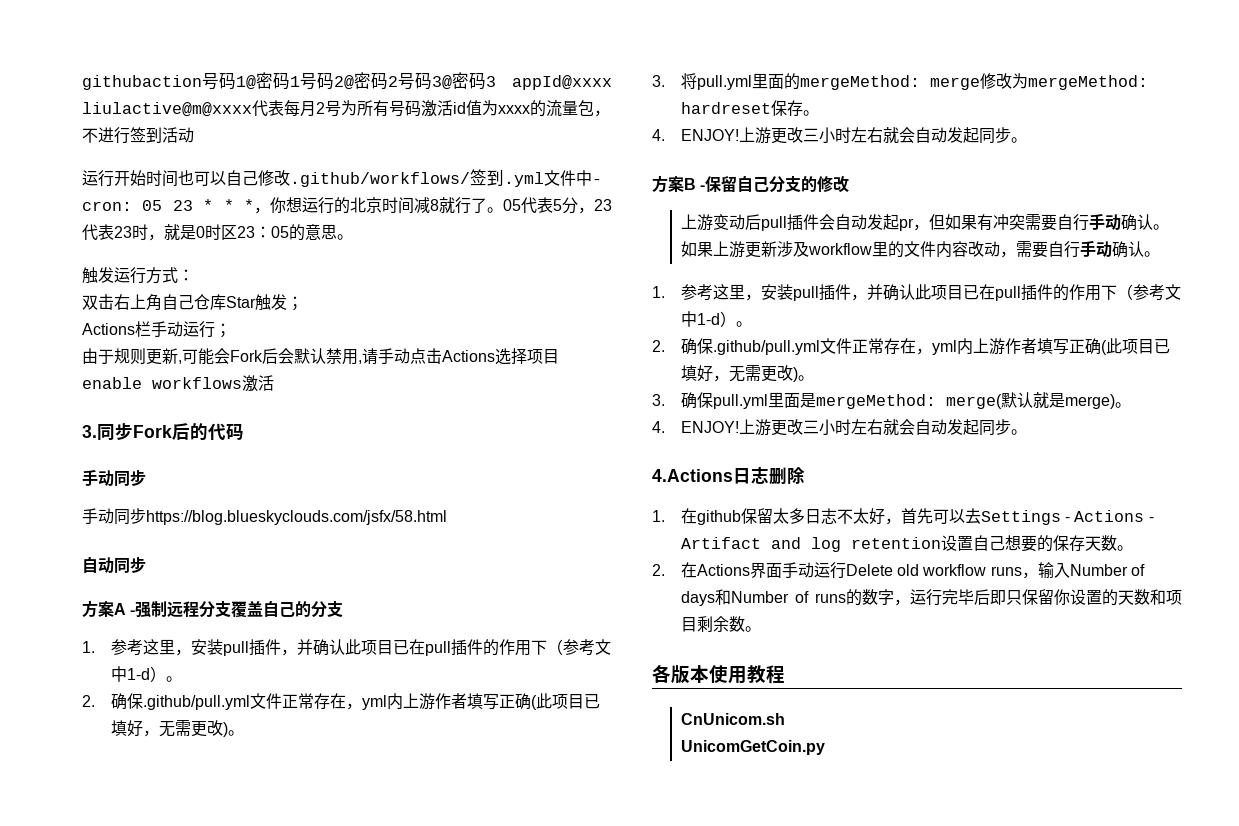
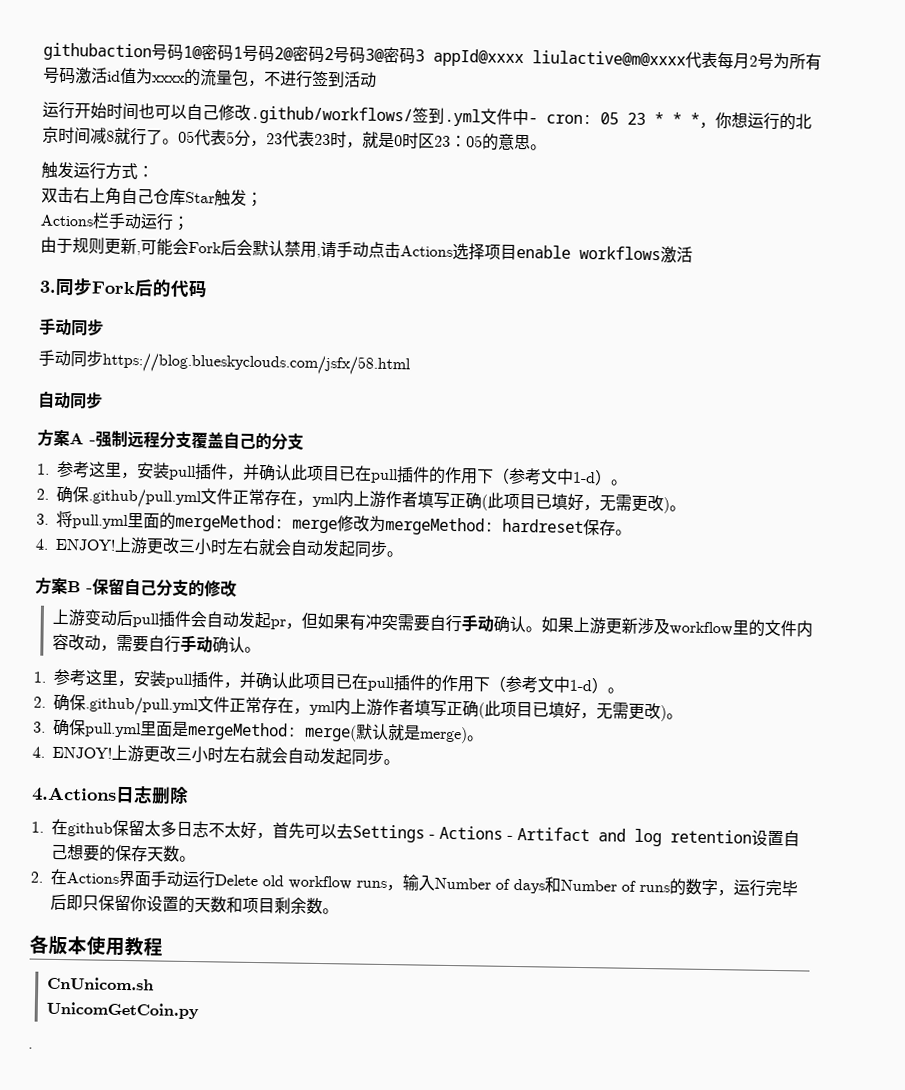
(825, 747) none -> [28,1047,33,1049] // .

